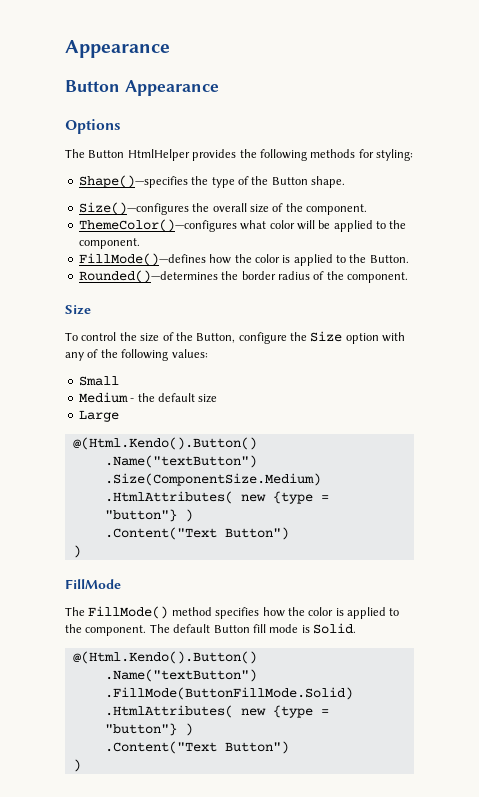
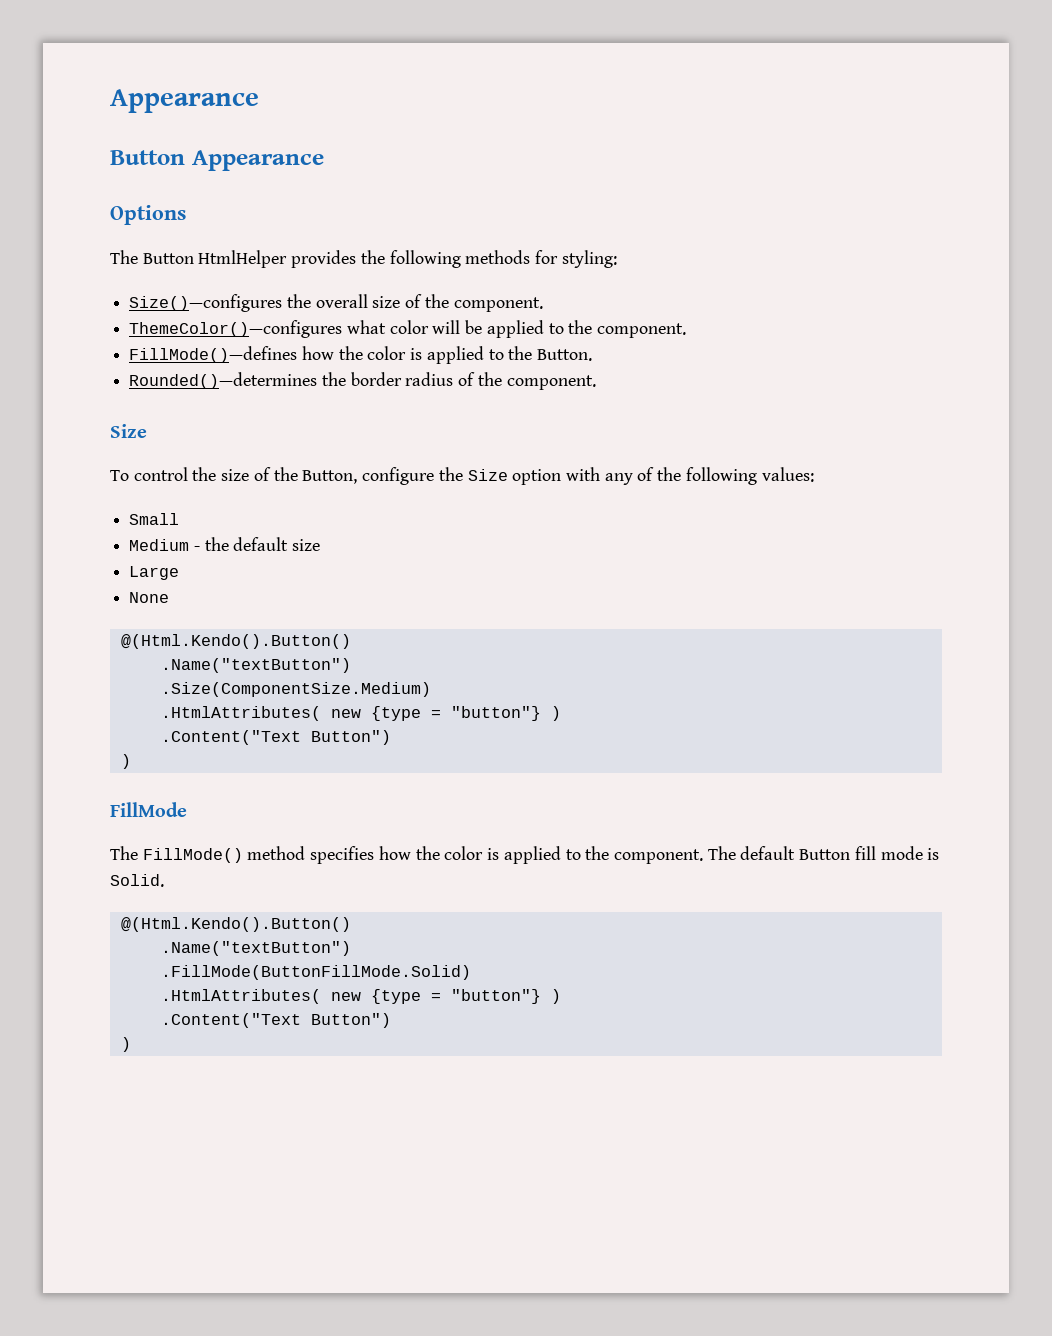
[78,175,345,188] // Shape()—specifies the type of the Button shape. -> (617, 259) none
(119, 416) none -> [129,592,170,603] // None

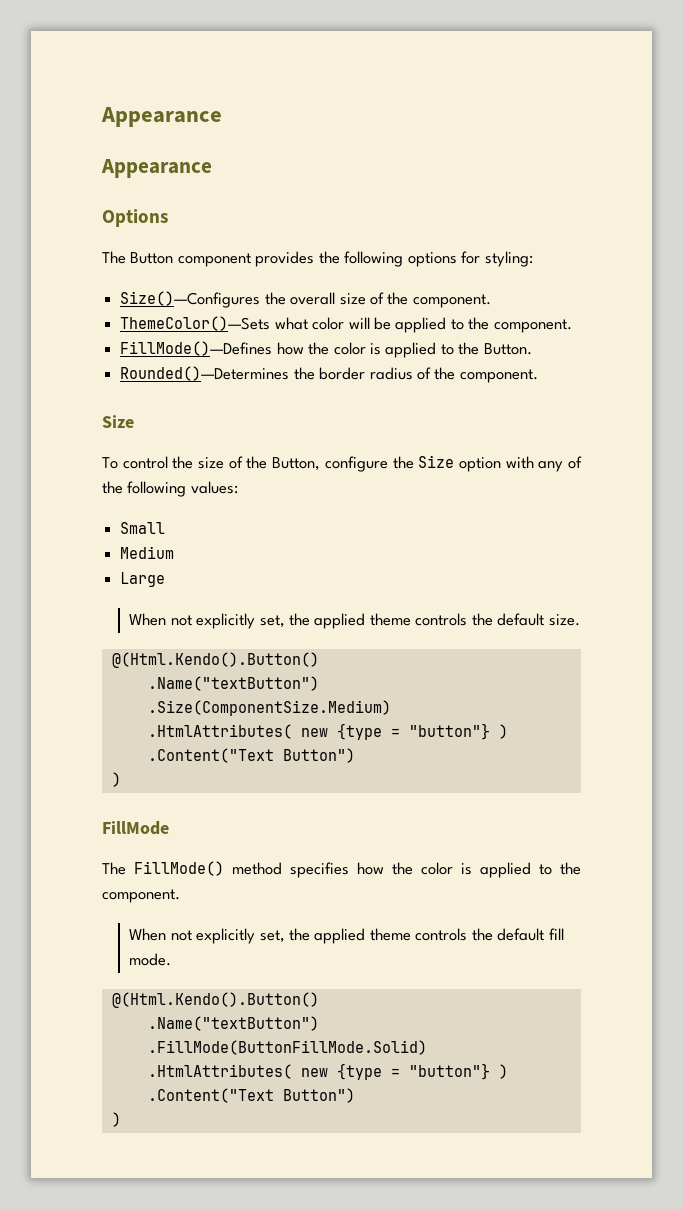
[110,89,259,113] [110,150,185,165] Appearance // Button -> [101,107,222,127] Appearance //
[198,250,288,268] HtmlHelper -> [177,253,251,267] component
[465,250,531,264] methods -> [407,252,457,267] options
[129,294,283,312] Size()—configures -> [120,291,261,308] Size()—Configures
[129,320,343,338] ThemeColor()—configures -> [120,316,271,331] ThemeColor()—Sets
[129,346,298,363] FillMode()—defines -> [120,341,273,356] FillMode()—Defines
[129,372,318,389] Rounded()—determines -> [120,366,290,381] Rounded()—Determines
[193,537,321,551] [129,566,180,580] [129,592,170,603] - the default size // Large // None -> [120,572,166,587] [129,613,580,629] // Large // When not explicitly set, the applied theme controls the default size.
[707,846,940,860] [110,874,164,887] The default Button fill mode is Solid. -> [129,928,564,944] [129,953,172,966] // When not explicitly set, the applied theme controls the default fill mode.

